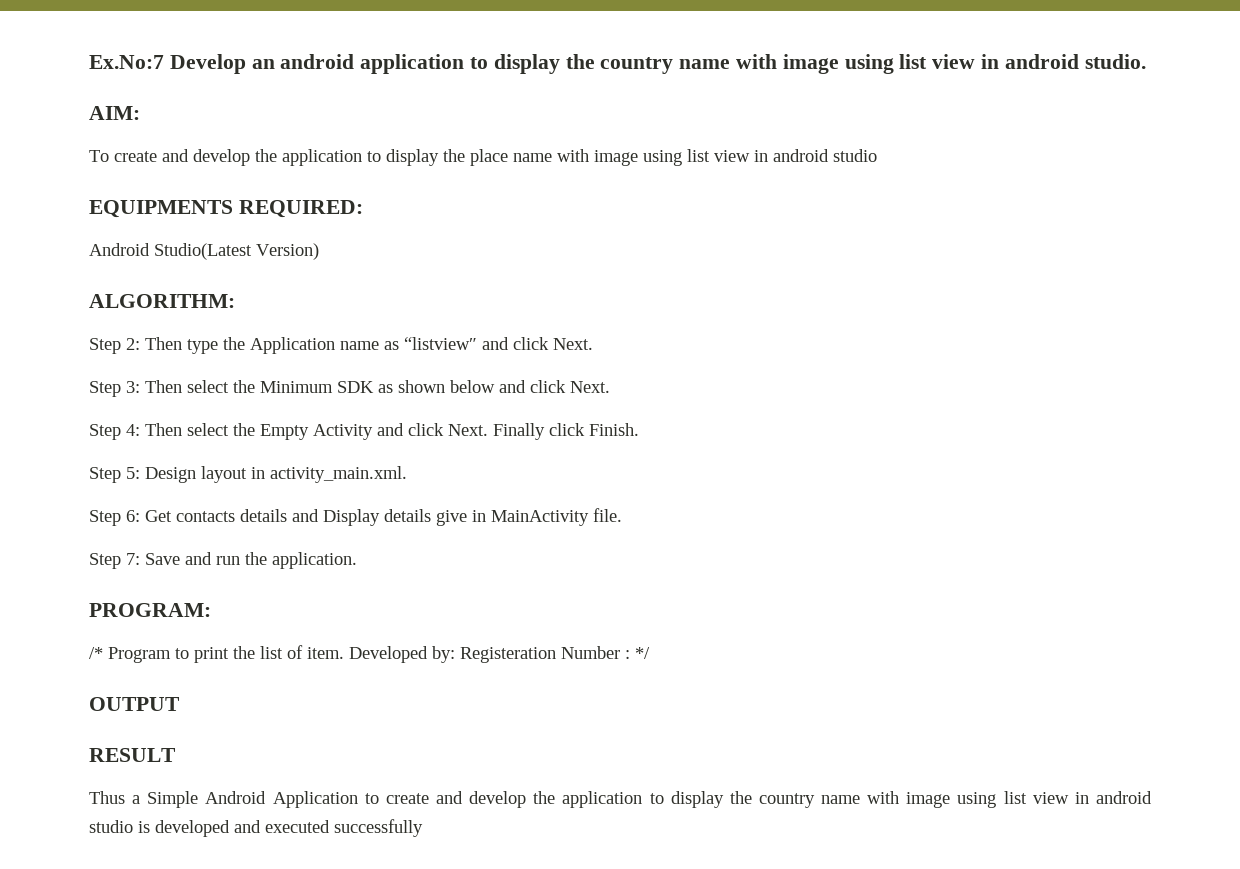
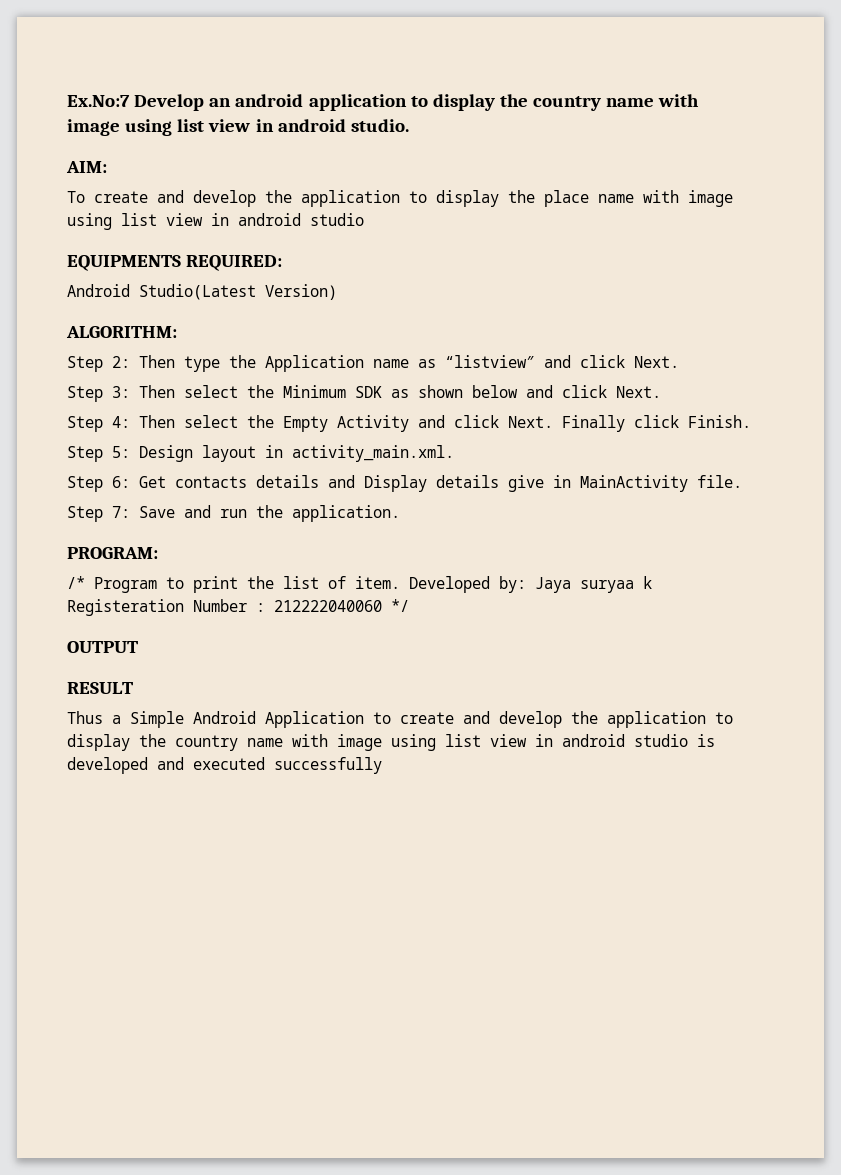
(455, 654) none -> [535,576,652,593] Jaya suryaa k
(630, 654) none -> [274,600,382,612] 212222040060

